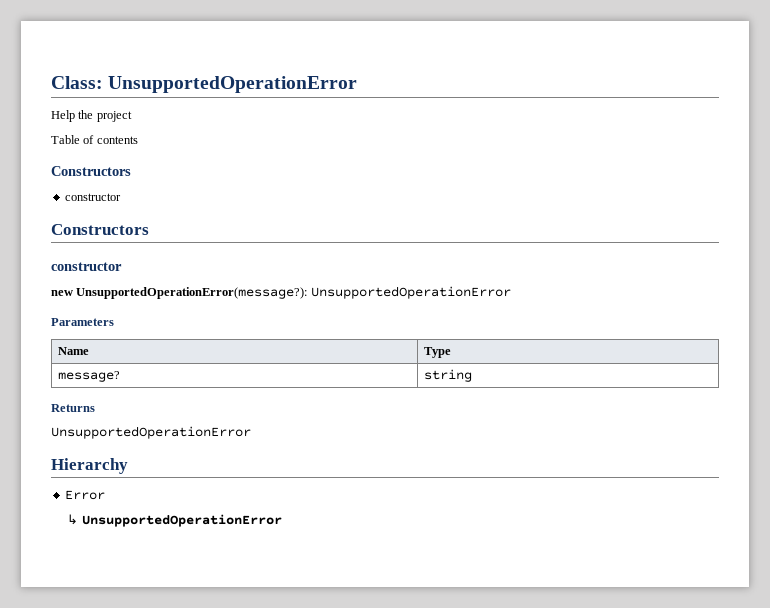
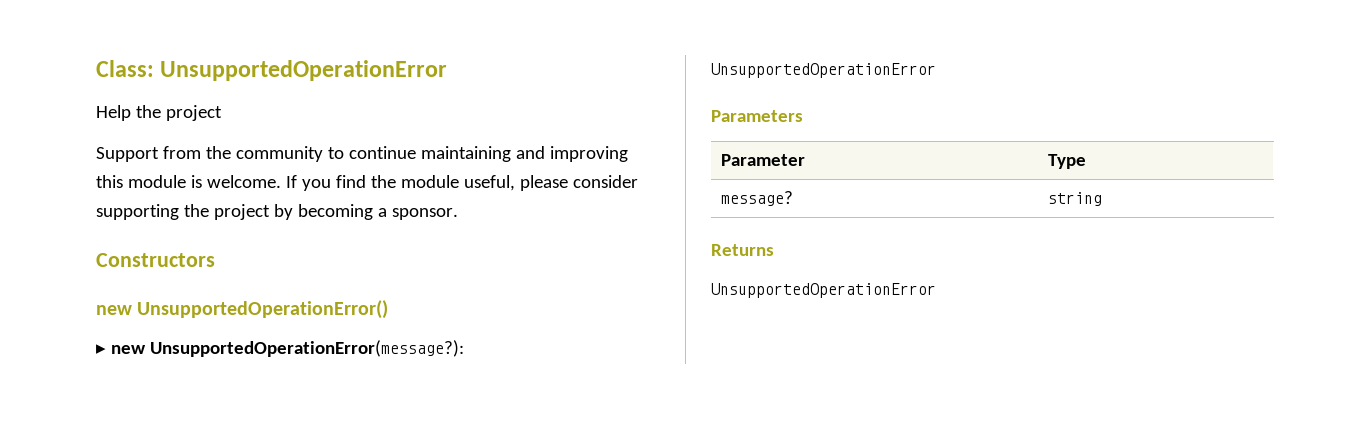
[51,135,138,144] [51,166,131,176] [64,193,121,201] [51,224,149,235] [51,262,122,271] Table of contents // Constructors // constructor // Constructors // constructor // -> [96,146,628,162] [96,175,638,191] [96,204,458,220] [96,253,215,267] [96,300,389,319] [96,344,106,354] Support from the community to continue maintaining and improving this module is welcome. If you find the module useful, please consider supporting the project by becoming a sponsor. // Constructors // new UnsupportedOperationError() // ▸
[57,347,89,355] Name -> [721,154,806,166] Parameter
[51,458,128,474] [64,490,105,500] [67,514,282,527] // Hierarchy // Error // ↳ UnsupportedOperationError -> (936, 290) none

